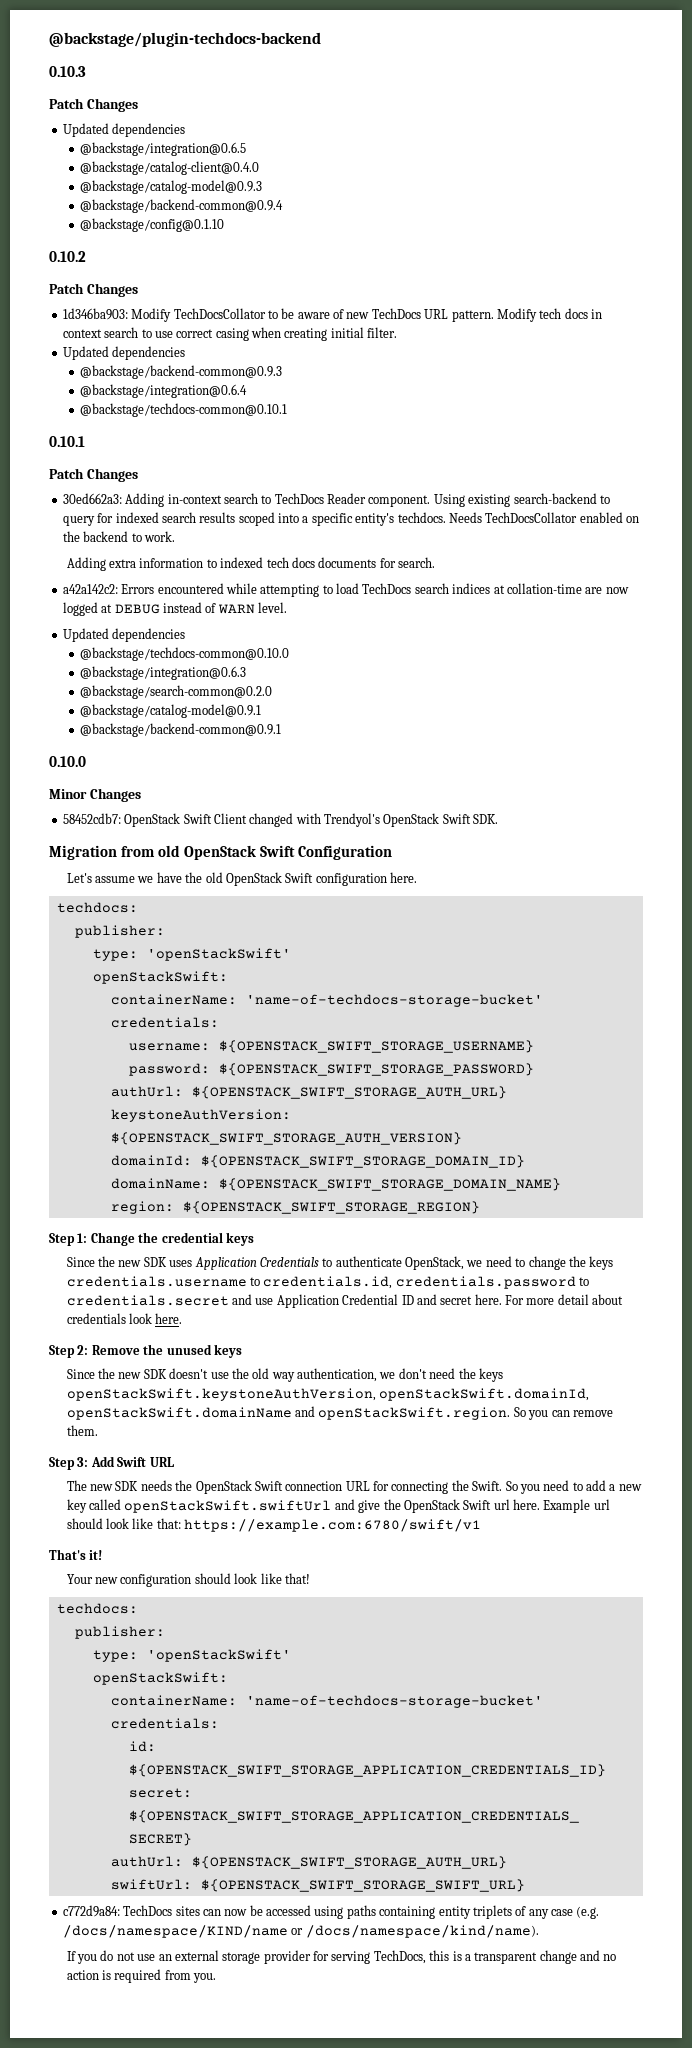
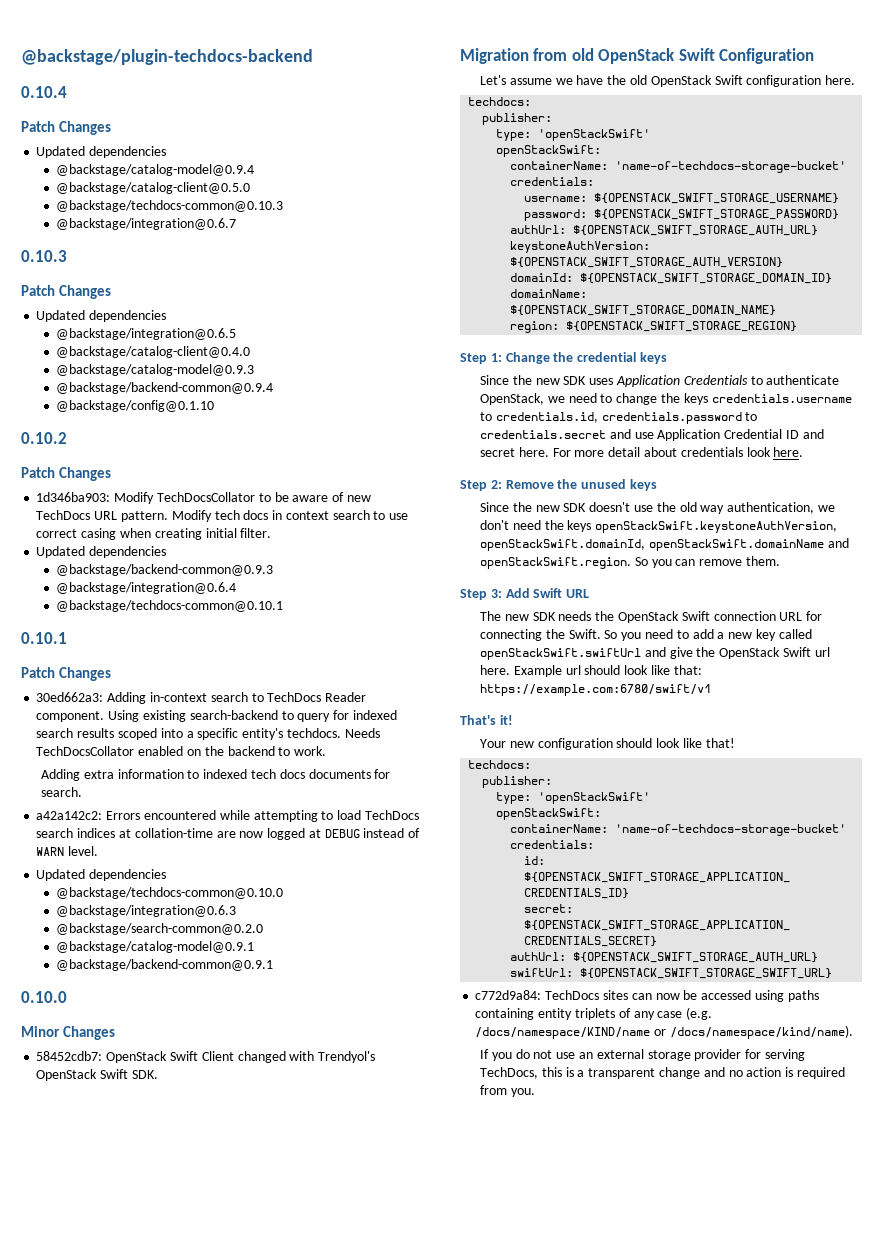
(321, 39) none -> [21,86,67,98] [21,121,112,135] [36,146,167,158] [56,164,255,176] [56,182,251,194] [56,200,284,212] [56,218,237,230] // 0.10.4 // Patch Changes // Updated dependencies // @backstage/catalog-model@0.9.4 // @backstage/catalog-client@0.5.0 // @backstage/techdocs-common@0.10.3 // @backstage/integration@0.6.7

